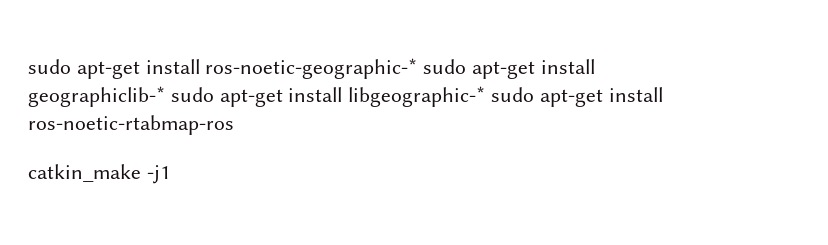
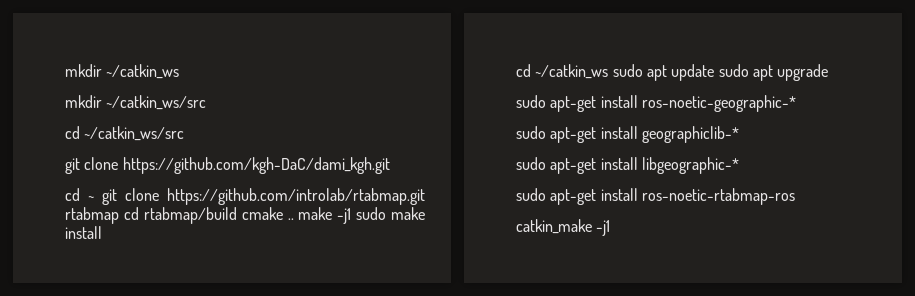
(28, 66) none -> [65,64,180,79] [65,95,207,110] [65,126,185,141] [65,157,390,174] [65,188,426,205] [65,207,425,224] [65,226,102,239] [516,64,829,81] mkdir ~/catkin_ws // mkdir ~/catkin_ws/src // cd ~/catkin_ws/src // git clone https://github.com/kgh-DaC/dami_kgh.git // cd ~ git clone https://github.com/introlab/rtabmap.git rtabmap cd rtabmap/build cmake .. make -j1 sudo make install // cd ~/catkin_ws sudo apt update sudo apt upgrade //
(418, 68) none -> (796, 103) //
(165, 96) none -> (739, 134) //
(486, 96) none -> (739, 165) //

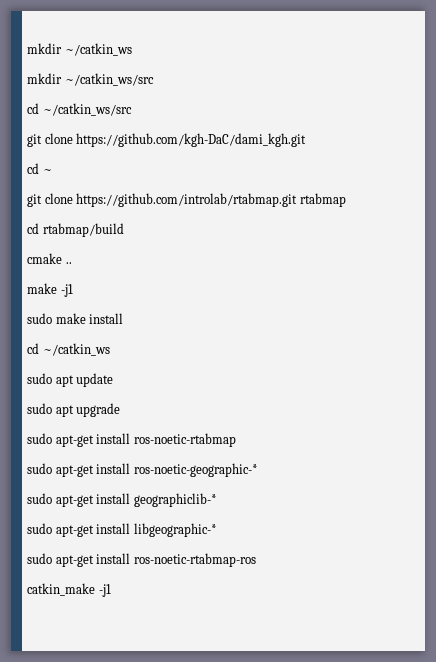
(95, 198) none -> (52, 171) //
(119, 215) none -> (346, 200) //
(237, 215) none -> (124, 230) //
(294, 219) none -> (72, 263) //
(352, 216) none -> (73, 290) //
(609, 71) none -> (110, 349) //
(715, 72) none -> (114, 380) //
(829, 72) none -> [27,433,236,447] // sudo apt-get install ros-noetic-rtabmap

